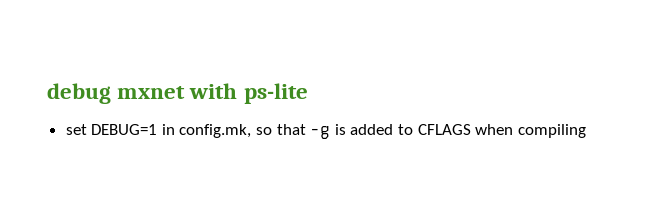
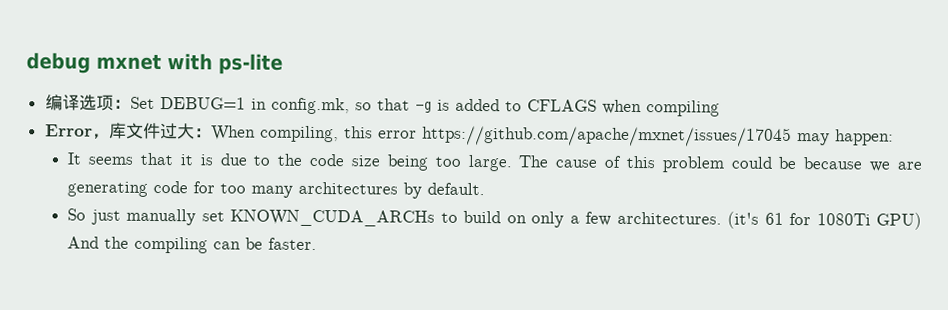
[65,124,87,135] set -> [44,94,155,111] 编译选项：Set
(586, 131) none -> [44,122,894,147] [67,152,922,173] [67,180,486,199] [67,208,922,230] [67,236,318,254] // Error，库文件过大：When compiling, this error https://github.com/apache/mxnet/issues/17045 may happen: // It seems that it is due to the code size being too large. The cause of this problem could be because we are generating code for too many architectures by default. // So just manually set KNOWN_CUDA_ARCHs to build on only a few architectures. (it's 61 for 1080Ti GPU) And the compiling can be faster.

